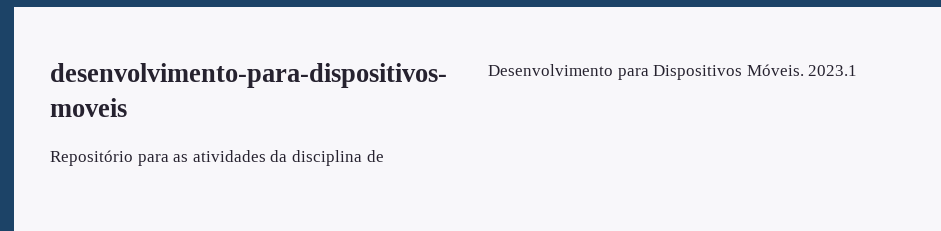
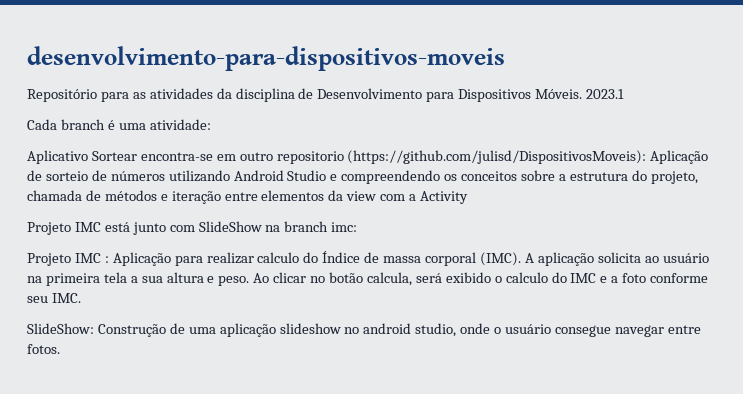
(858, 70) none -> [27,119,211,130] [27,150,709,164] [27,170,698,184] [27,190,469,204] [27,221,358,235] [27,251,709,266] [27,272,709,286] [27,293,81,303] [27,323,701,337] [27,344,60,354] // Cada branch é uma atividade: // Aplicativo Sortear encontra-se em outro repositorio (https://github.com/julisd/DispositivosMoveis): Aplicação de sorteio de números utilizando Android Studio e compreendendo os conceitos sobre a estrutura do projeto, chamada de métodos e iteração entre elementos da view com a Activity // Projeto IMC está junto com SlideShow na branch imc: // Projeto IMC : Aplicação para realizar calculo do Índice de massa corporal (IMC). A aplicação solicita ao usuário na primeira tela a sua altura e peso. Ao clicar no botão calcula, será exibido o calculo do IMC e a foto conforme seu IMC. // SlideShow: Construção de uma aplicação slideshow no android studio, onde o usuário consegue navegar entre fotos.

